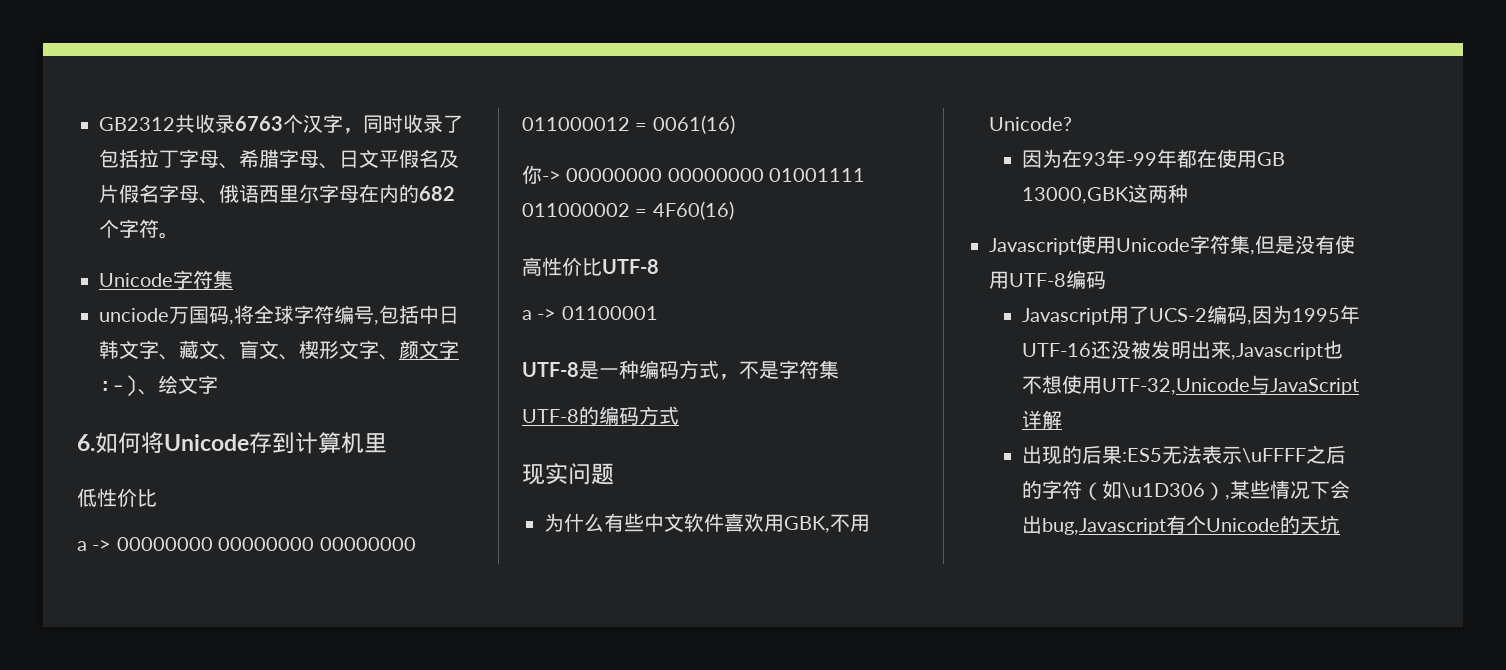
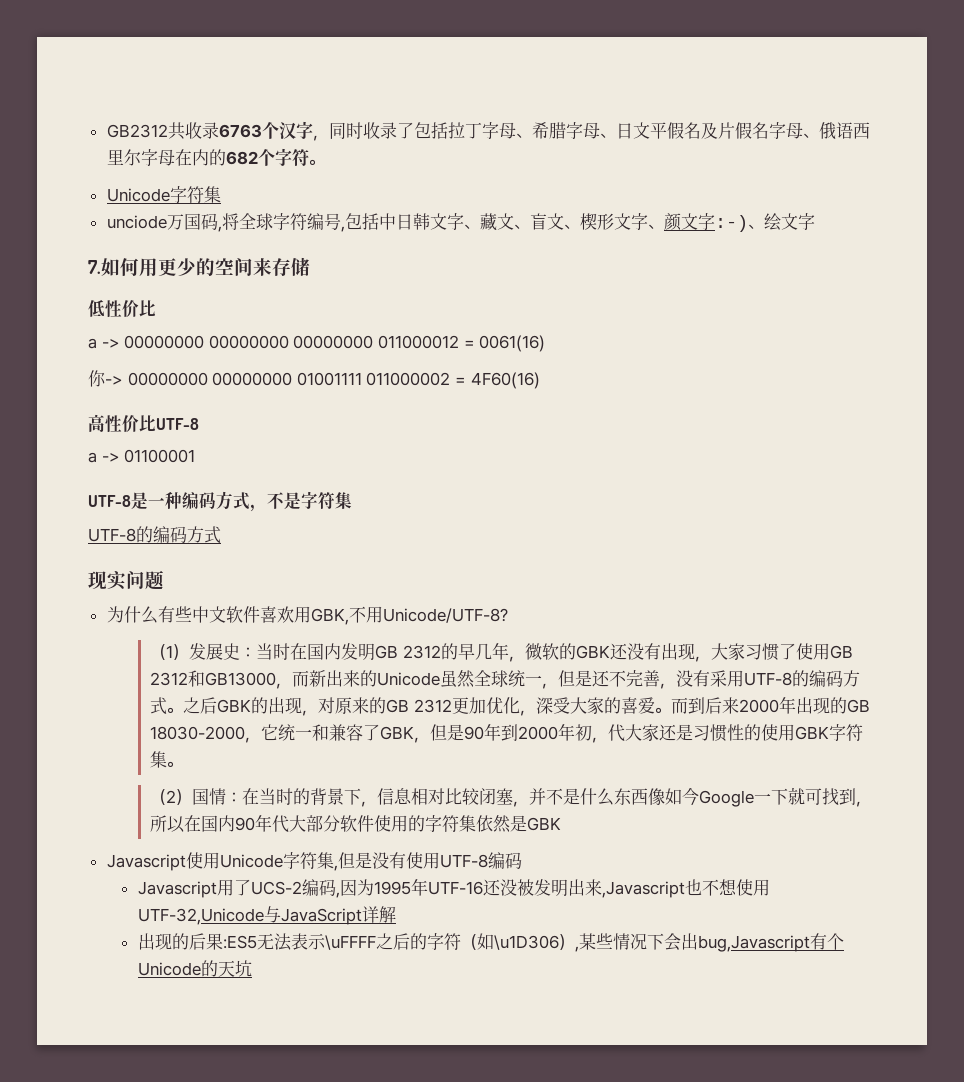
[77,432,387,454] 6.如何将Unicode存到计算机里 -> [88,257,310,277] 7.如何用更少的空间来存储
[989,117,1072,131] [1022,149,1286,168] [1022,184,1189,204] Unicode? // 因为在93年-99年都在使用GB 13000,GBK这两种 -> [382,608,508,623] [150,642,853,662] [150,670,861,689] [150,696,870,716] [150,723,864,743] [150,751,184,768] [150,787,873,807] [150,814,562,833] Unicode/UTF-8? // （1）发展史：当时在国内发明GB 2312的早几年，微软的GBK还没有出现，大家习惯了使用GB 2312和GB13000，而新出来的Unicode虽然全球统一，但是还不完善，没有采用UTF-8的编码方式。之后GBK的出现，对原来的GB 2312更加优化，深受大家的喜爱。而到后来2000年出现的GB 18030-2000，它统一和兼容了GBK，但是90年到2000年初，代大家还是习惯性的使用GBK字符集。 // （2）国情：在当时的背景下，信息相对比较闭塞，并不是什么东西像如今Google一下就可找到，所以在国内90年代大部分软件使用的字符集依然是GBK

